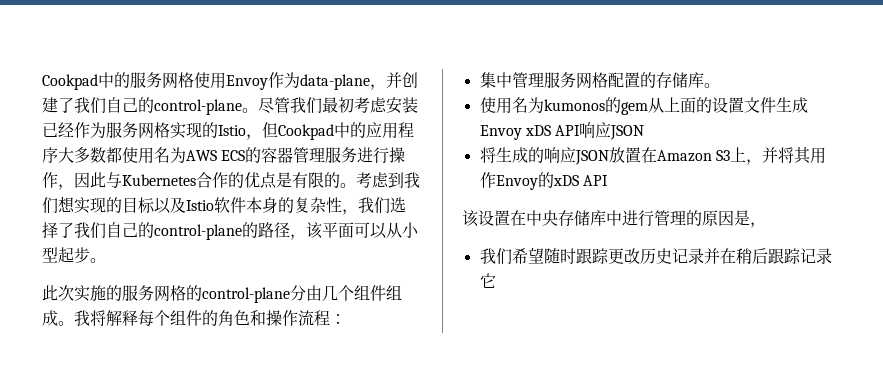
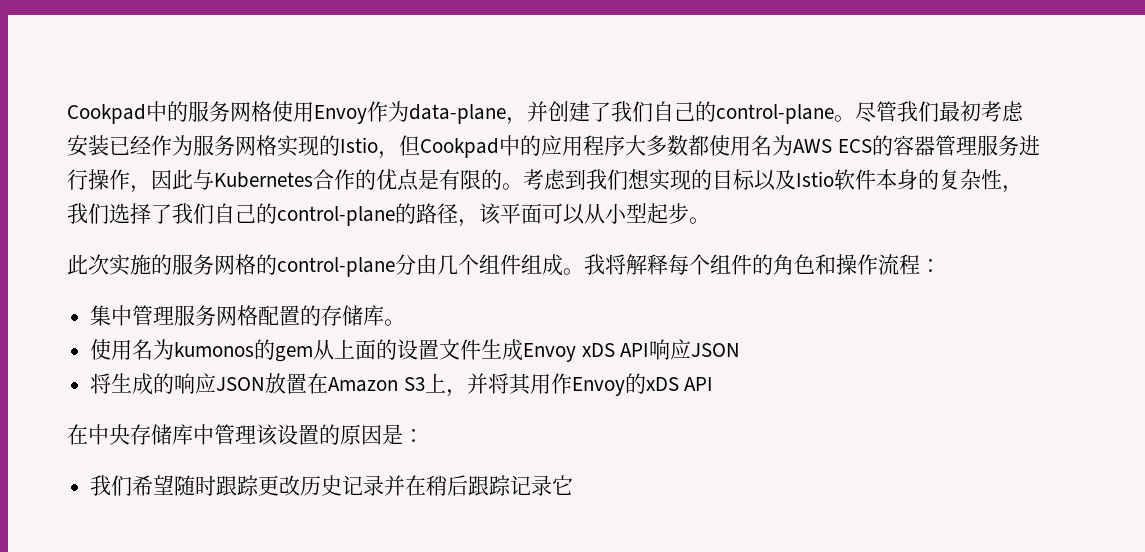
[462,210,510,227] 该设置 -> (714, 384) none
[622,210,686,227] 进行管理 -> [214,424,319,446] 管理该设置
[750,222,766,228] ， -> [403,428,424,442] ：

